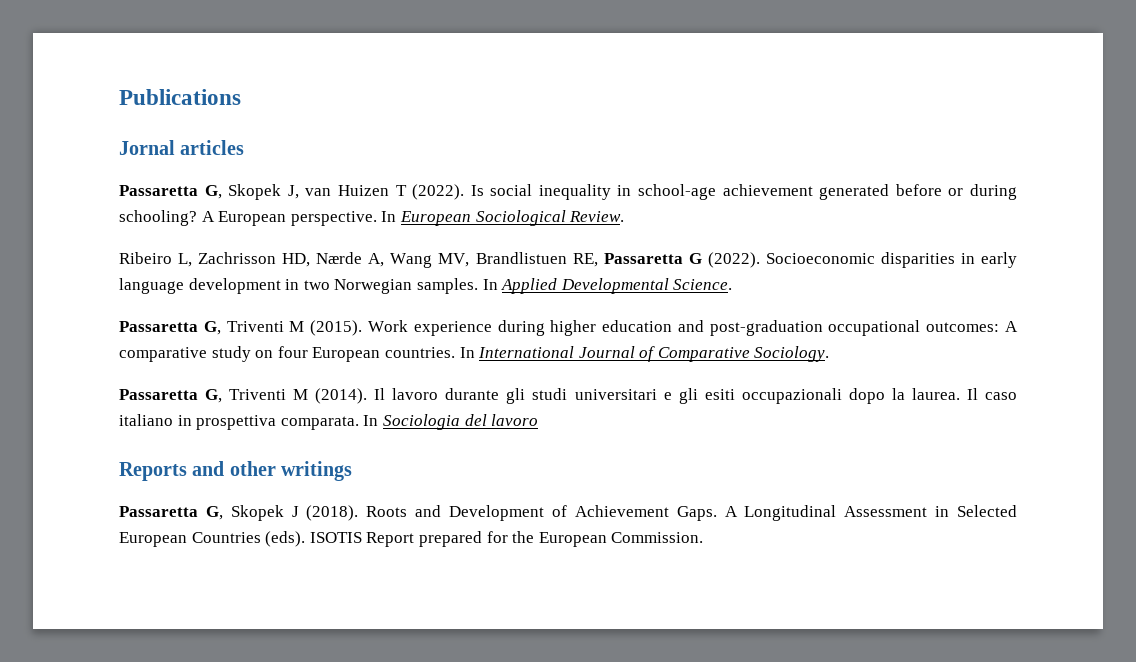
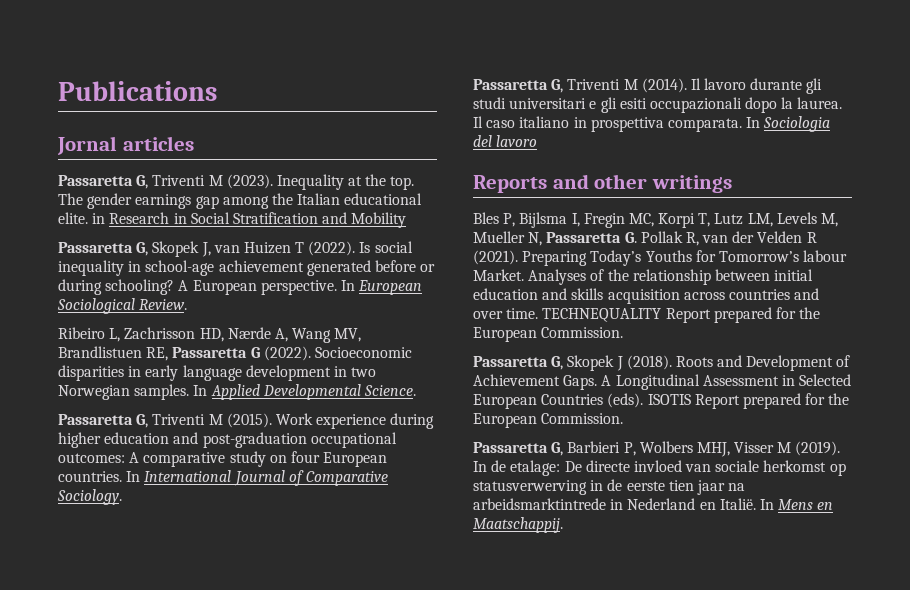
(245, 147) none -> [58,174,415,190] [58,193,423,209] [58,212,407,228] // Passaretta G, Triventi M (2023). Inequality at the top. The gender earnings gap among the Italian educational elite. in Research in Social Stratification and Mobility
(353, 471) none -> [473,212,839,228] [473,231,817,246] [473,250,848,266] [473,269,814,285] [473,288,820,304] [473,307,821,323] [473,327,624,342] // Bles P, Bijlsma I, Fregin MC, Korpi T, Lutz LM, Levels M, Mueller N, Passaretta G. Pollak R, van der Velden R (2021). Preparing Today’s Youths for Tomorrow’s labour Market. Analyses of the relationship between initial education and skills acquisition across countries and over time. TECHNEQUALITY Report prepared for the European Commission.
(704, 537) none -> [473,441,841,457] [473,460,846,476] [473,479,746,495] [473,498,834,510] [473,517,563,533] // Passaretta G, Barbieri P, Wolbers MHJ, Visser M (2019). In de etalage: De directe invloed van sociale herkomst op statusverwerving in de eerste tien jaar na arbeidsmarktintrede in Nederland en Italië. In Mens en Maatschappij.

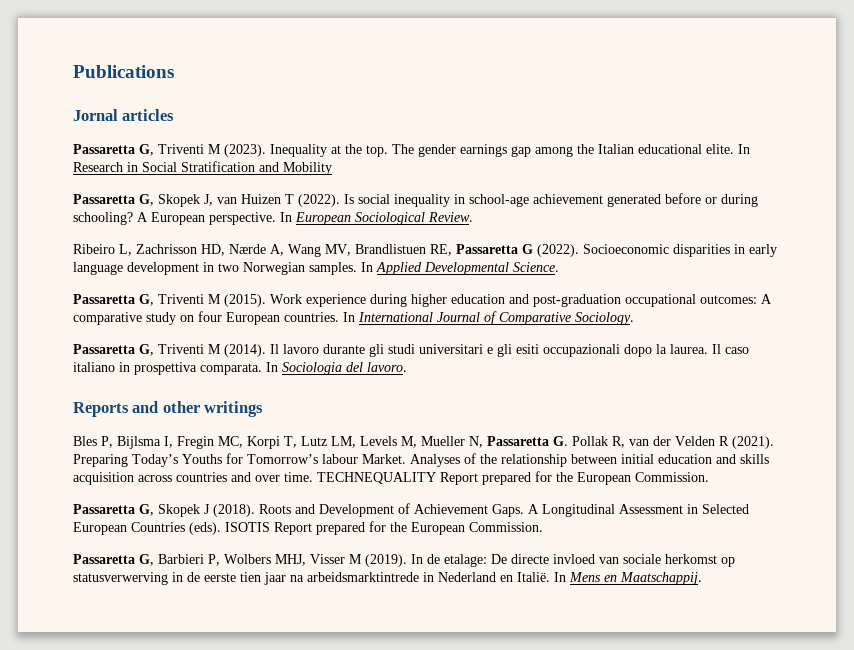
[92,213,106,224] in -> [738,144,750,154] In
[496,135,538,147] lavoro -> [367,362,407,372] lavoro.

